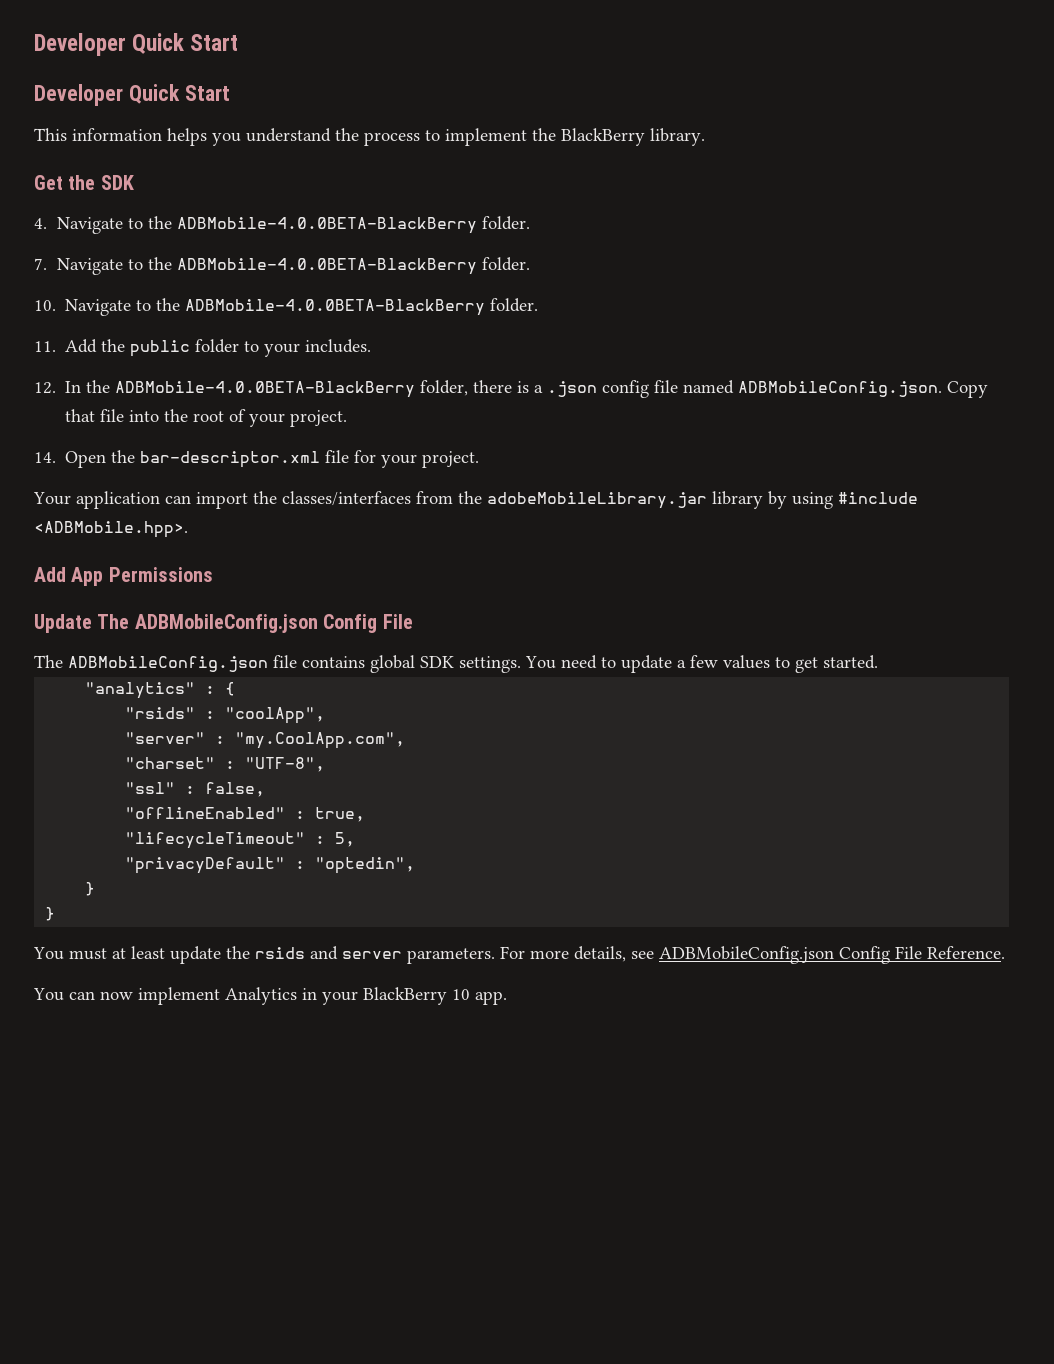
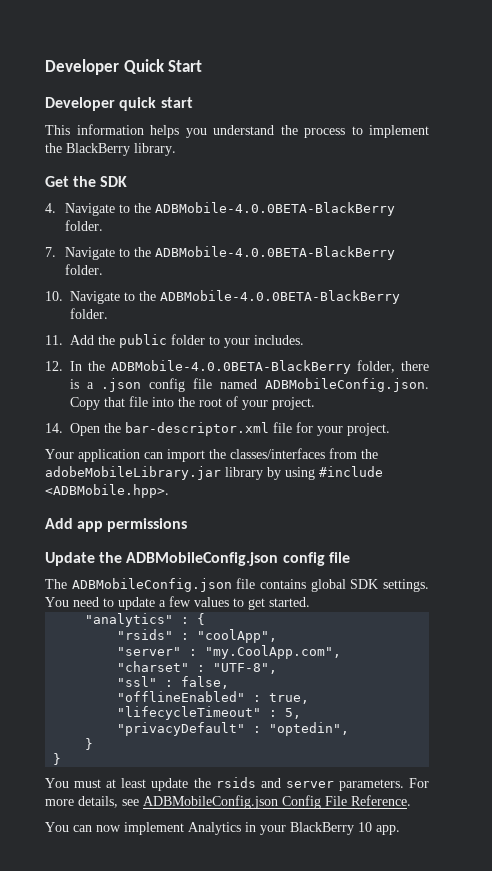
[128,84,230,104] Quick Start -> [119,97,193,111] quick start
[71,567,213,586] App Permissions -> [77,518,188,532] app permissions
[97,614,413,633] The ADBMobileConfig.json Config File -> [99,552,350,566] the ADBMobileConfig.json config file

